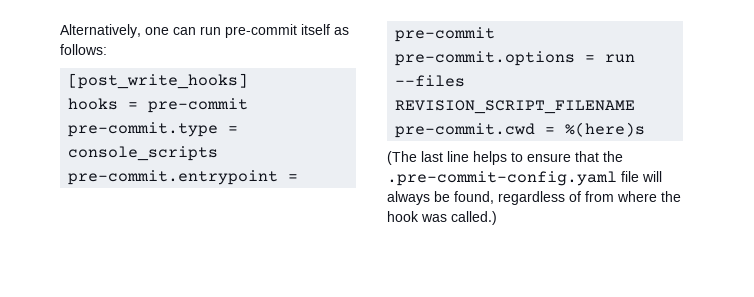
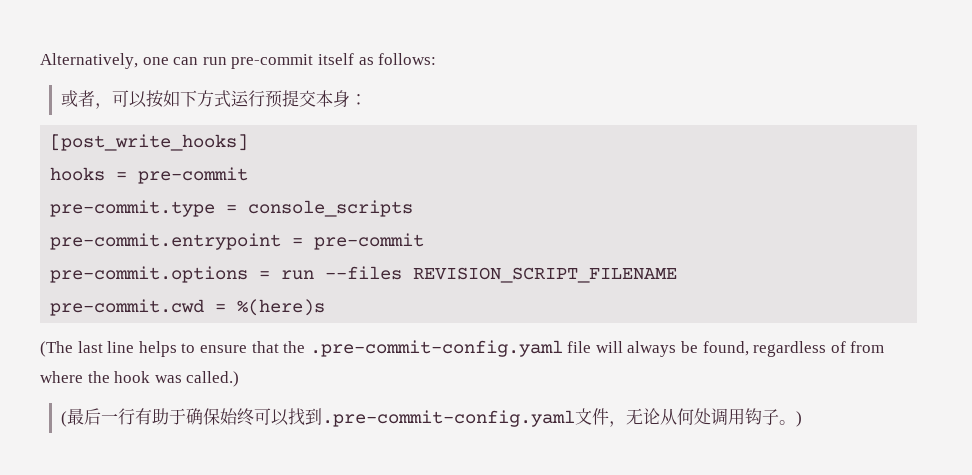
(107, 49) none -> [61,90,368,109] // 或者，可以按如下方式运行预提交本身：
(497, 218) none -> [61,408,803,427] // (最后一行有助于确保始终可以找到.pre-commit-config.yaml文件，无论从何处调用钩子。)

